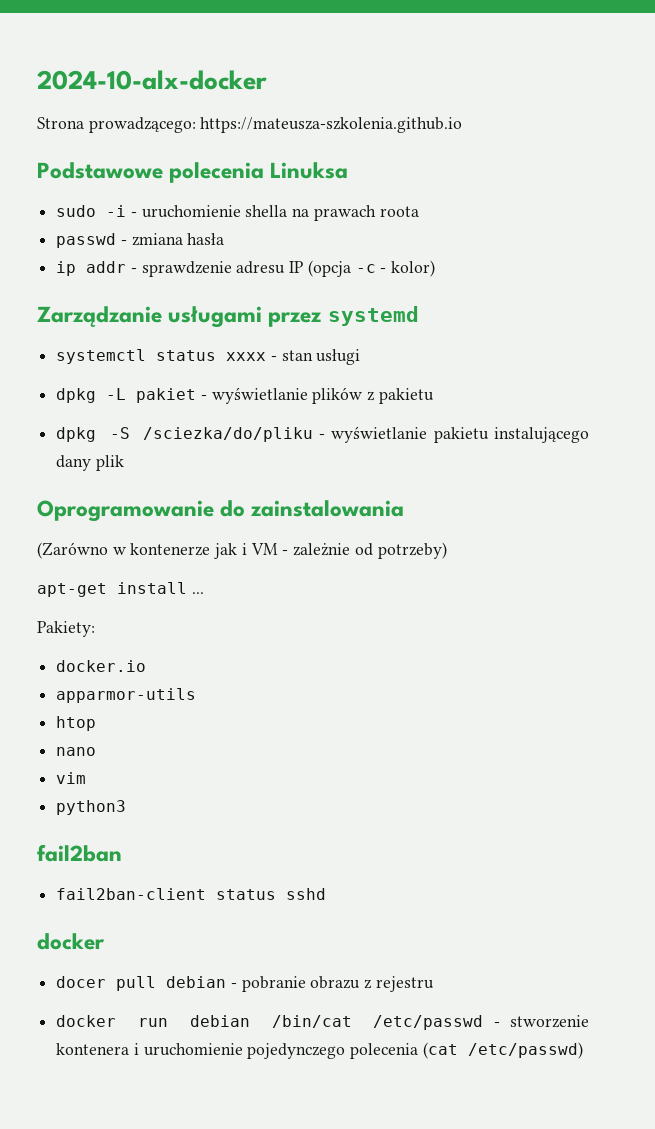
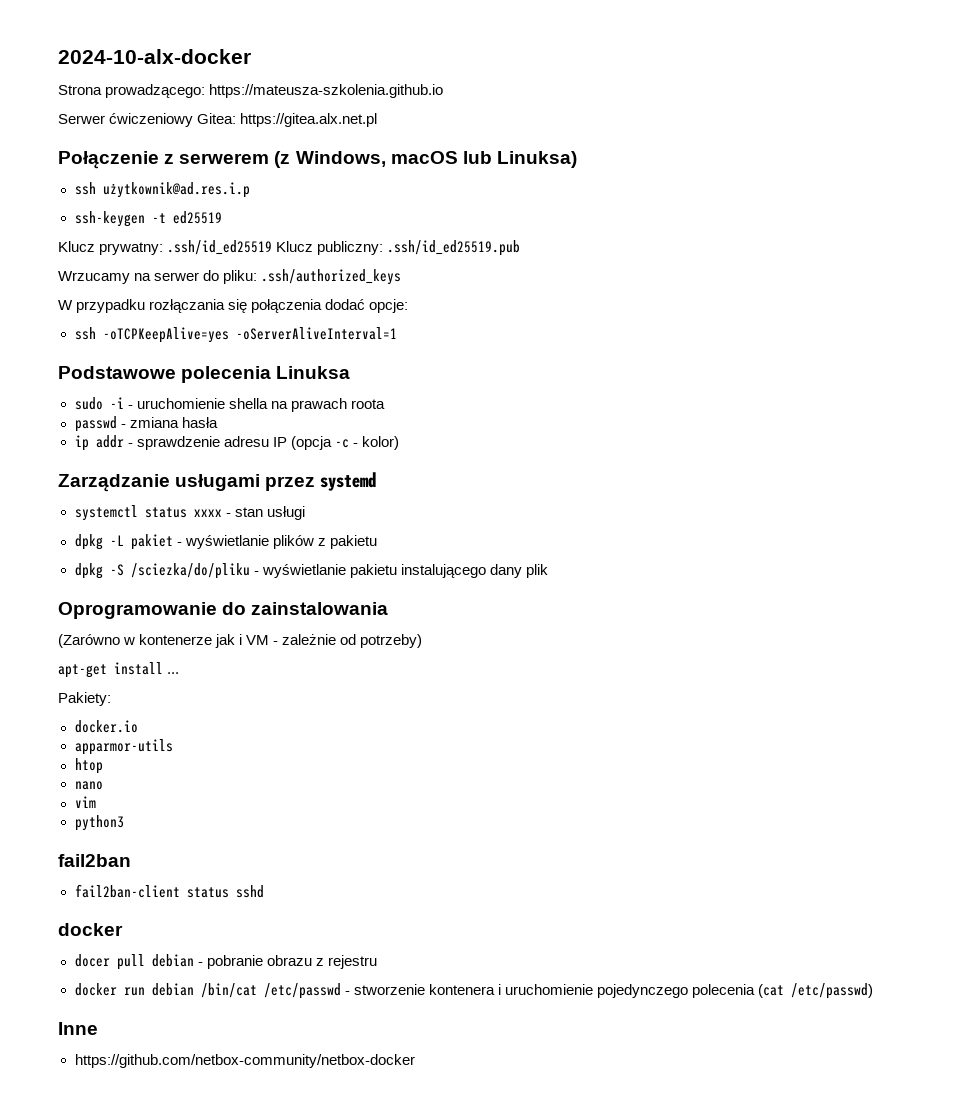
(463, 125) none -> [58,113,378,127] [58,151,577,169] [74,182,250,198] [74,211,222,227] [58,240,521,256] [58,269,402,285] [58,299,409,313] [74,327,397,343] // Serwer ćwiczeniowy Gitea: https://gitea.alx.net.pl // Połączenie z serwerem (z Windows, macOS lub Linuksa) // ssh użytkownik@ad.res.i.p // ssh-keygen -t ed25519 // Klucz prywatny: .ssh/id_ed25519 Klucz publiczny: .ssh/id_ed25519.pub // Wrzucamy na serwer do pliku: .ssh/authorized_keys // W przypadku rozłączania się połączenia dodać opcje: // ssh -oTCPKeepAlive=yes -oServerAliveInterval=1
(583, 1050) none -> [58,1022,98,1035] [74,1054,415,1068] // Inne // https://github.com/netbox-community/netbox-docker

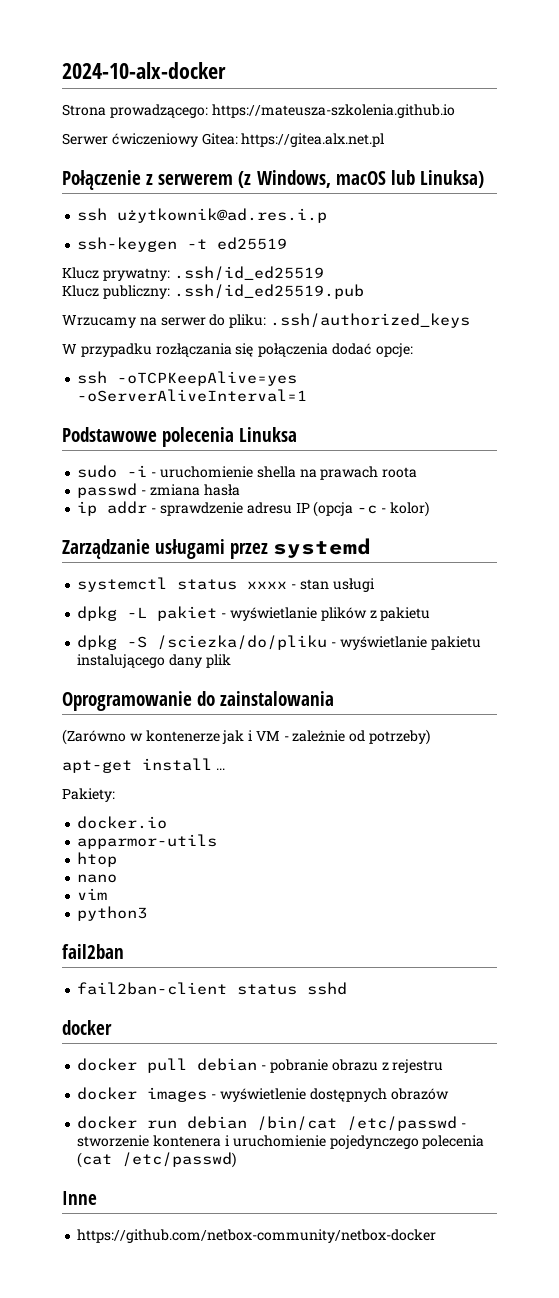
(273, 247) none -> (324, 273) //
[74,954,110,967] docer -> [77,1058,138,1071] docker
(377, 962) none -> [77,1087,449,1102] // docker images - wyświetlenie dostępnych obrazów

